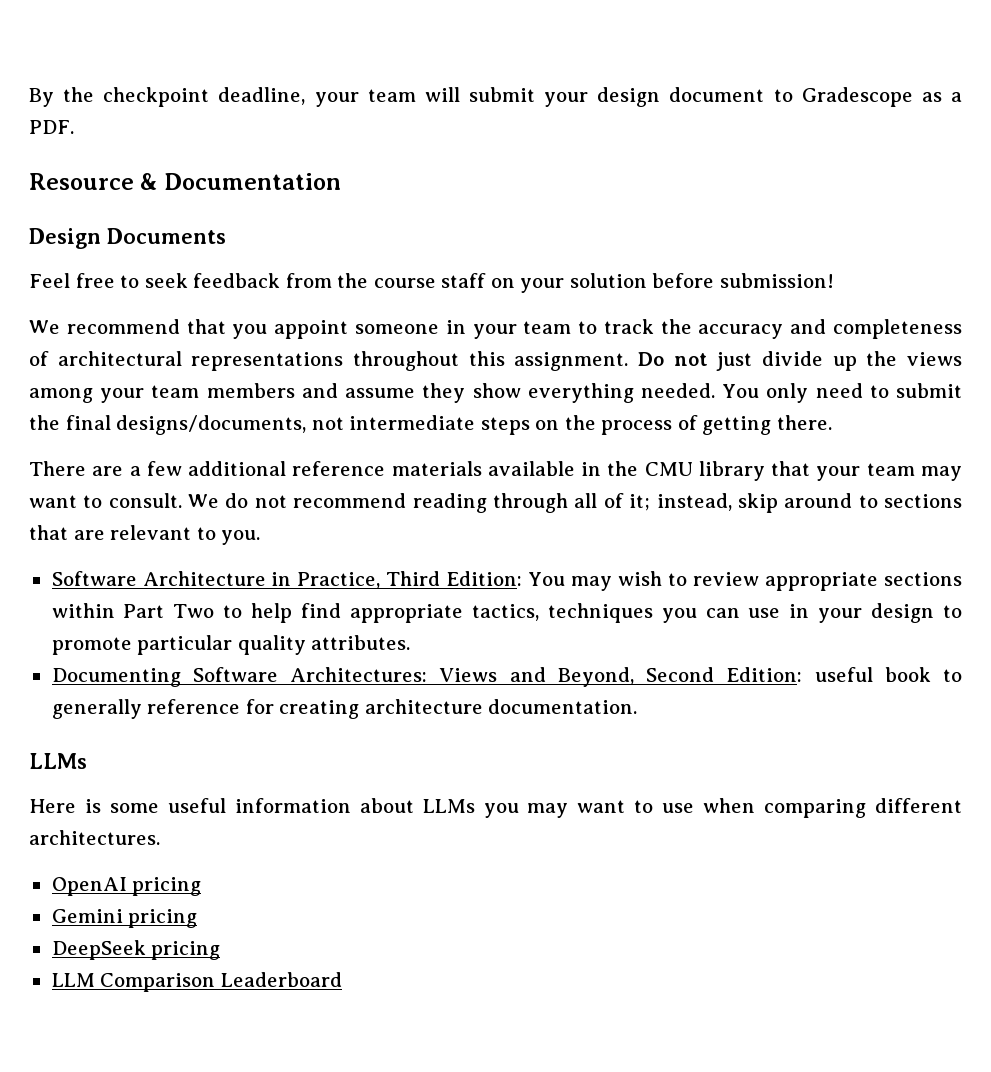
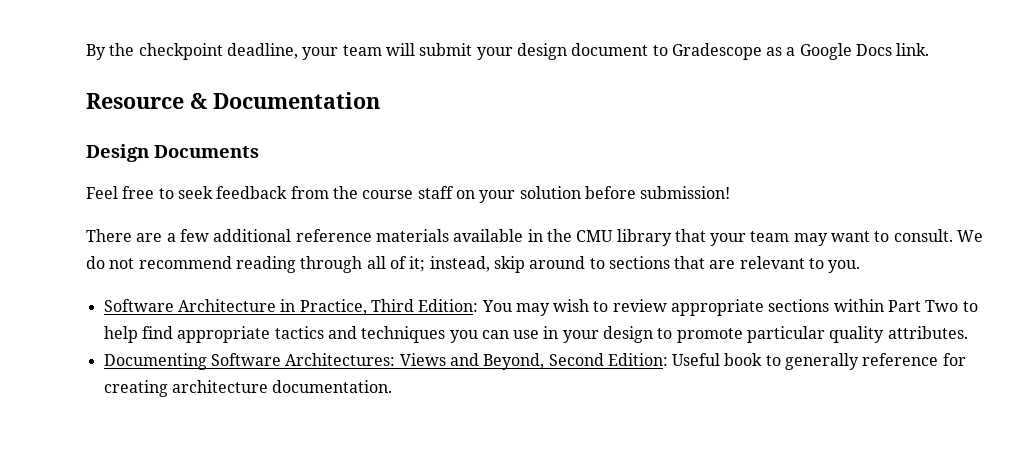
[29,120,74,134] PDF. -> [799,43,930,60] Google Docs link.
[29,319,963,339] [29,351,962,371] [29,383,963,403] [29,415,832,435] // We recommend that you appoint someone in your team to track the accuracy and completeness of architectural representations throughout this assignment. Do not just divide up the views among your team members and assume they show everything needed. You only need to submit the final designs/documents, not intermediate steps on the process of getting there. -> (731, 192) none
[471,604,539,621] tactics, -> [274,326,357,339] tactics and
[814,667,873,682] useful -> [672,353,721,366] Useful
[29,753,87,769] [29,798,963,818] [29,830,160,845] [51,877,202,896] [51,909,198,928] [51,940,221,960] [51,972,342,992] // LLMs // Here is some useful information about LLMs you may want to use when comparing different architectures. // OpenAI pricing // Gemini pricing // DeepSeek pricing // LLM Comparison Leaderboard -> (393, 386) none

